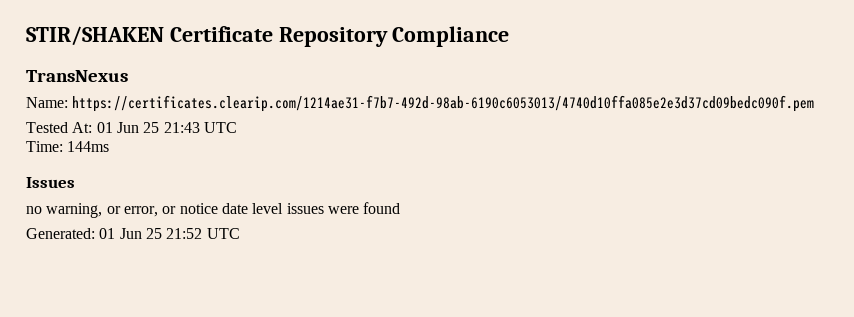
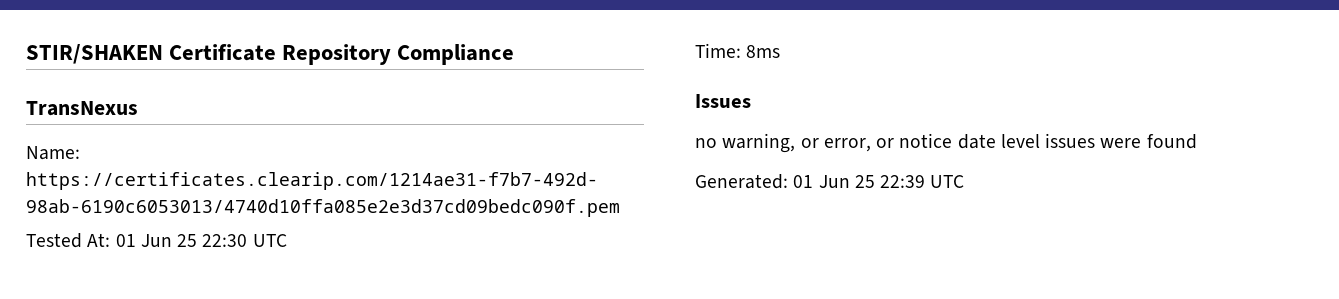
[163,122,200,133] 21:43 -> [202,234,248,247] 22:30
[67,141,110,152] 144ms -> [746,45,781,58] 8ms
[166,228,203,239] 21:52 -> [880,175,926,188] 22:39

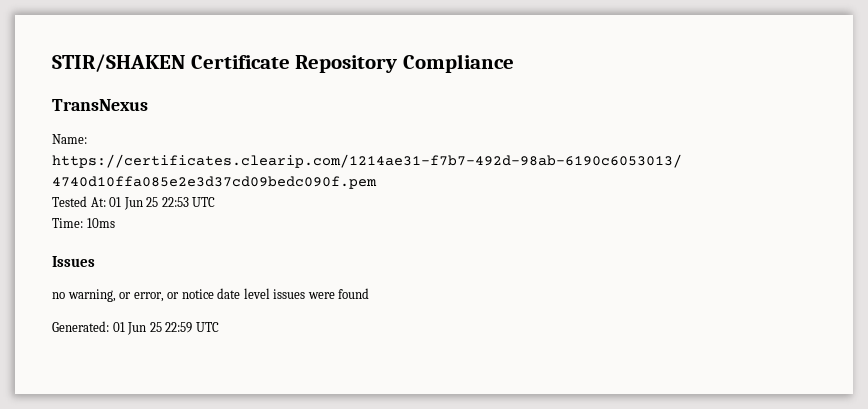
[202,234,248,247] 22:30 -> [161,197,189,207] 22:53
[746,45,781,58] 8ms -> [86,218,115,228] 10ms
[880,175,926,188] 22:39 -> [165,322,193,333] 22:59

